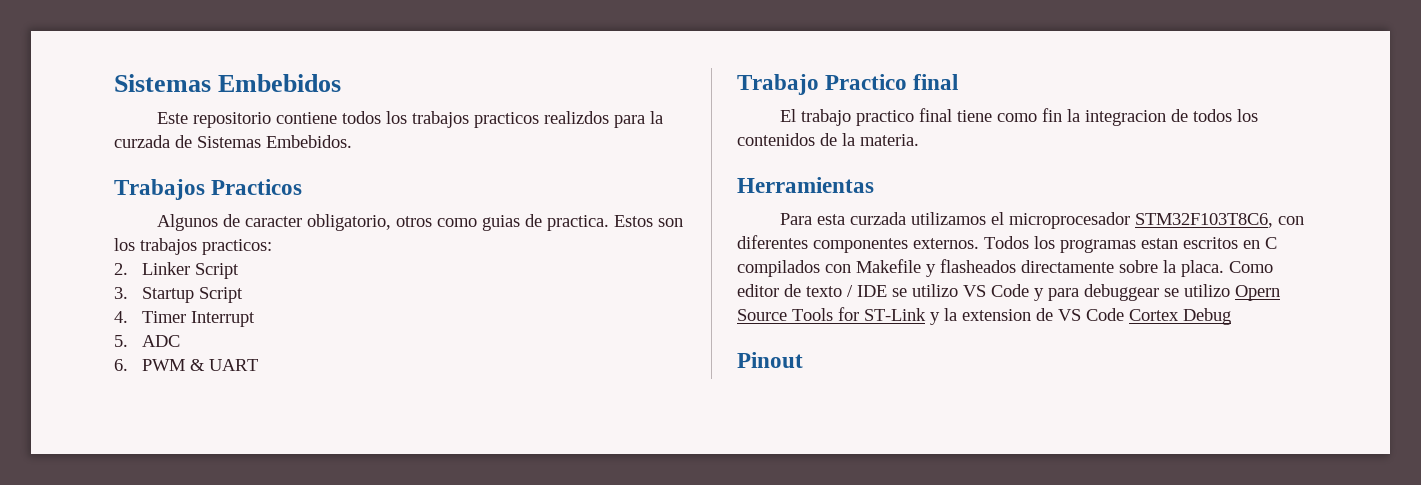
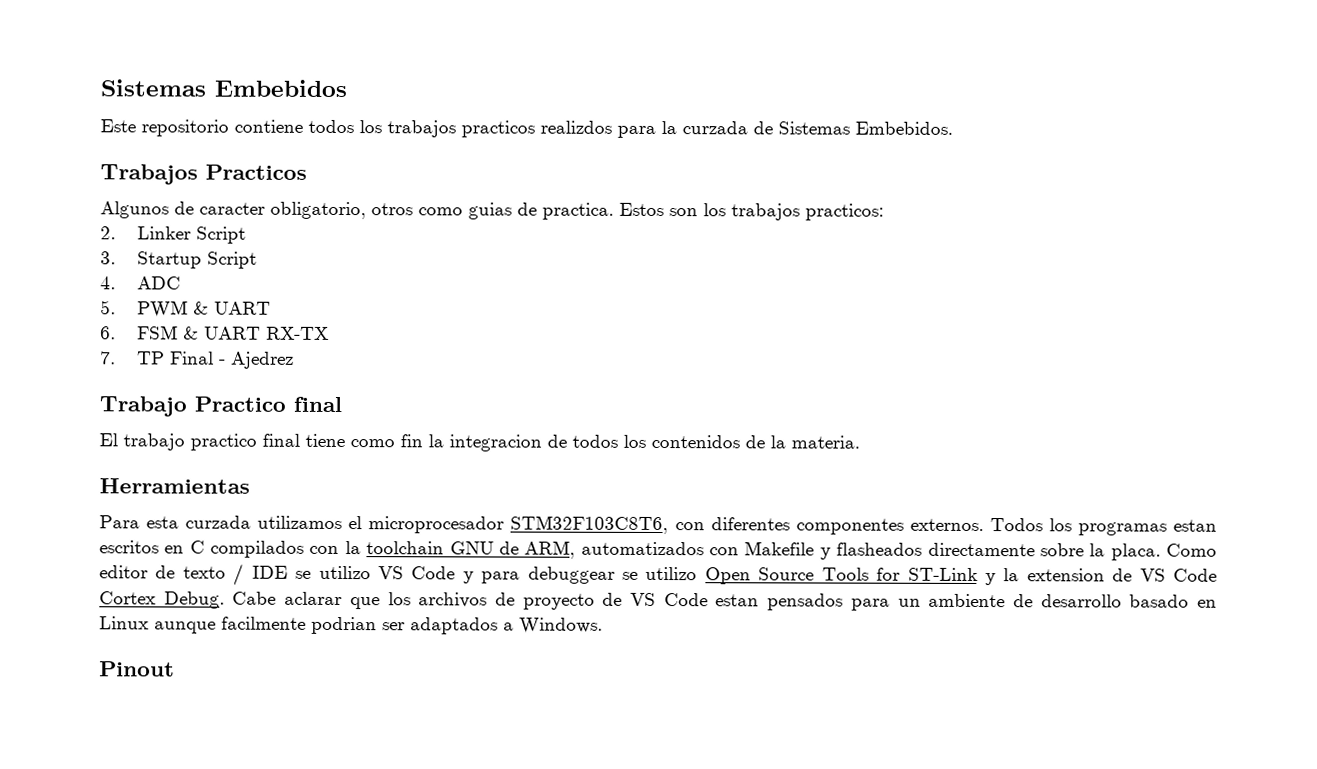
[141,311,255,327] [114,335,128,347] Timer Interrupt // 5. -> (116, 283) none
[114,359,128,371] 6. -> [100,300,116,315] 5.
(258, 365) none -> [100,325,329,340] [100,351,294,369] // 6. FSM & UART RX-TX // 7. TP Final - Ajedrez
[1135,213,1274,228] STM32F103T8C6, -> [510,515,669,535] STM32F103C8T6,
(851, 268) none -> [344,540,740,559] la toolchain GNU de ARM, automatizados con
[1235,285,1280,301] Opern -> [704,567,751,585] Open
[1183,308,1231,325] Debug -> [163,591,1218,611] [99,616,603,635] Debug. Cabe aclarar que los archivos de proyecto de VS Code estan pensados para un ambiente de desarrollo basado en Linux aunque facilmente podrian ser adaptados a Windows.

